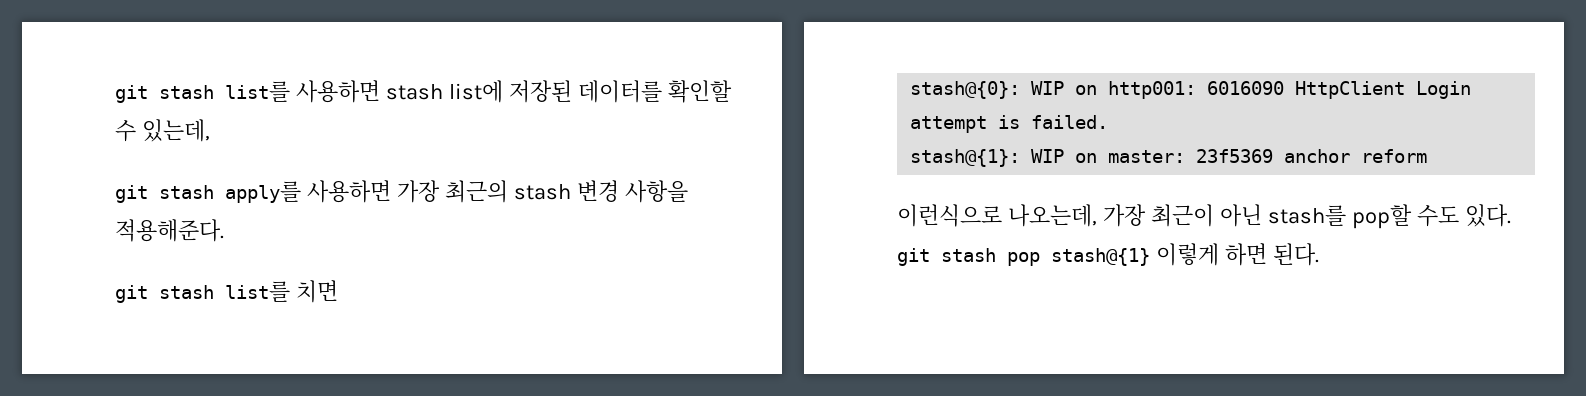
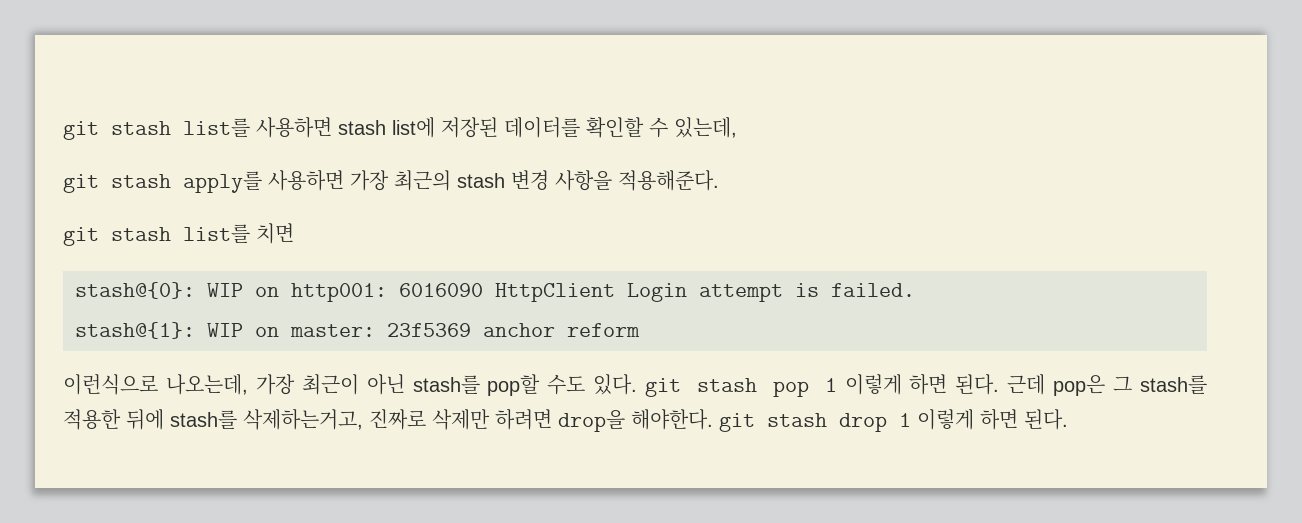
[1051,243,1319,266] stash@{1} 이렇게 하면 된다. -> [824,374,1208,396] [63,409,1068,432] 1 이렇게 하면 된다. 근데 pop은 그 stash를 적용한 뒤에 stash를 삭제하는거고, 진짜로 삭제만 하려면 drop을 해야한다. git stash drop 1 이렇게 하면 된다.

